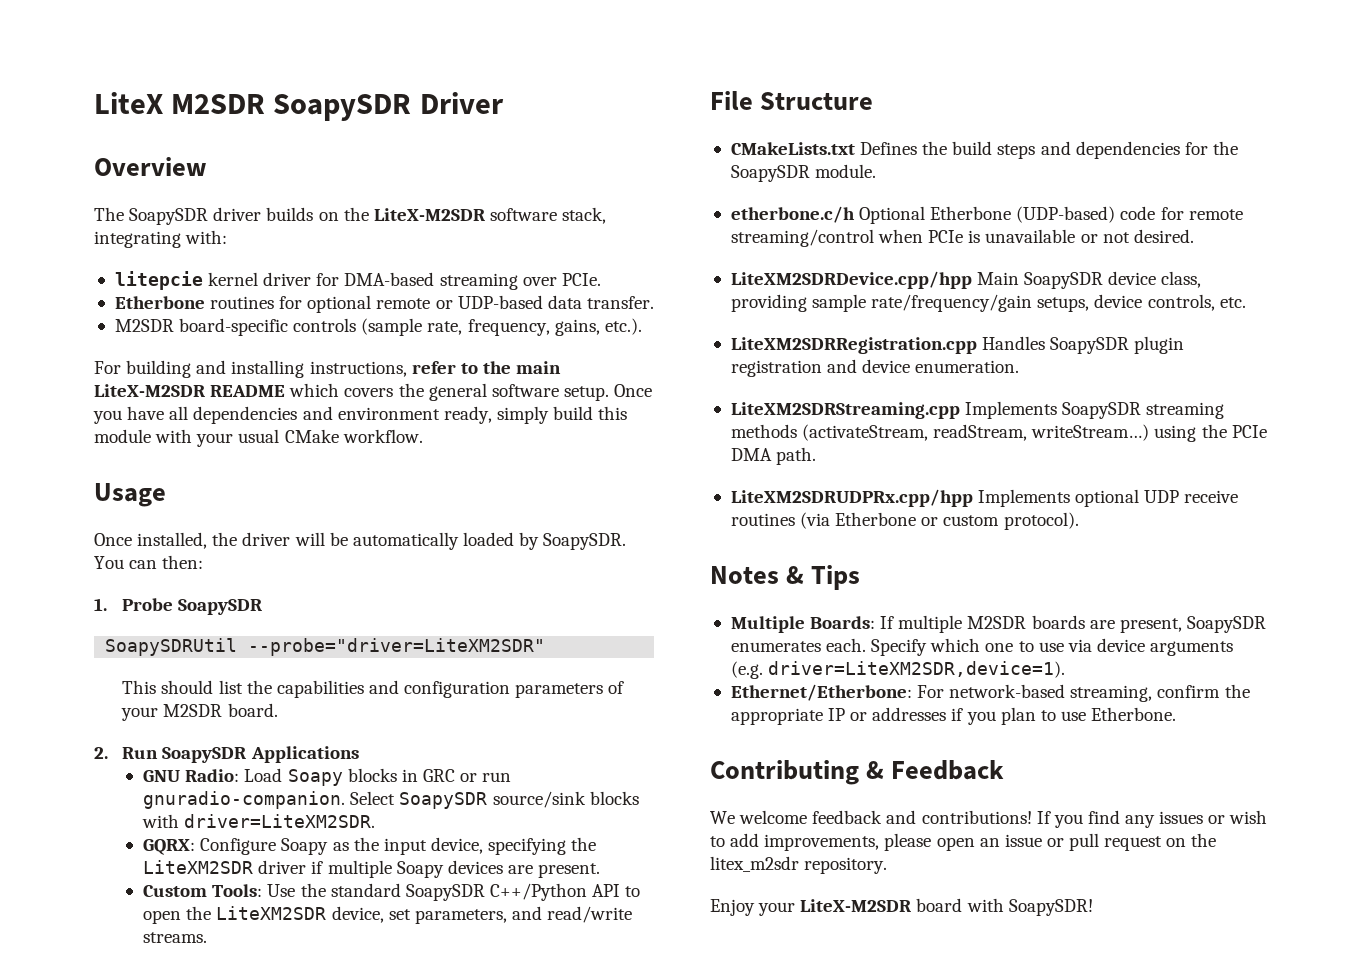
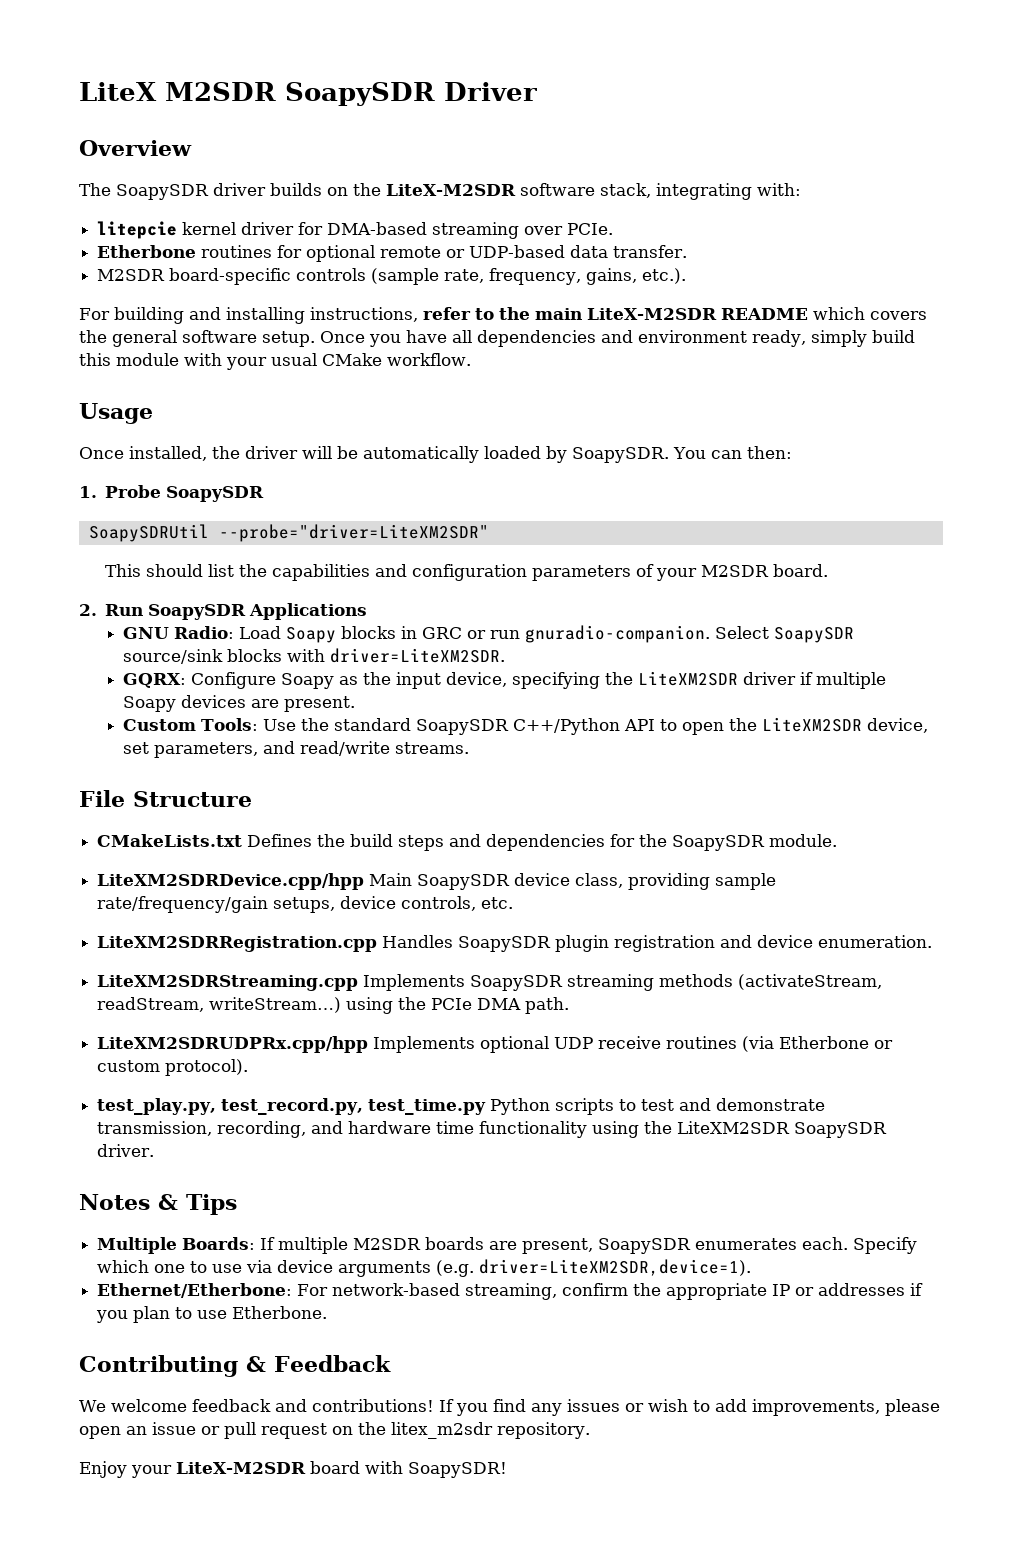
[730,206,1243,224] [730,229,1194,247] // etherbone.c/h Optional Etherbone (UDP-based) code for remote streaming/control when PCIe is unavailable or not desired. -> (838, 840) none
(1079, 521) none -> [97,1098,826,1115] [97,1121,888,1138] [97,1144,155,1157] // test_play.py, test_record.py, test_time.py Python scripts to test and demonstrate transmission, recording, and hardware time functionality using the LiteXM2SDR SoapySDR driver.

